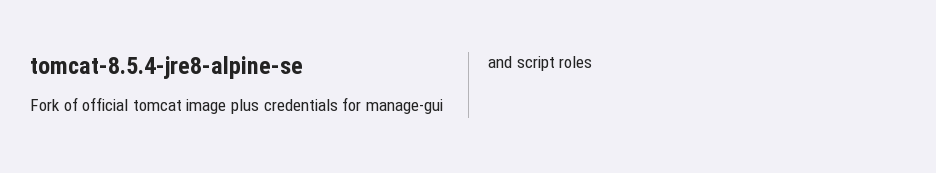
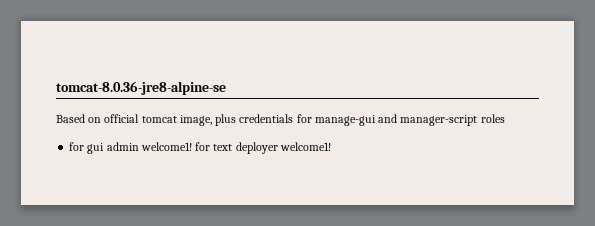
[30,56,303,79] [30,97,78,111] tomcat-8.5.4-jre8-alpine-se // Fork of -> [56,81,226,95] [56,114,102,123] tomcat-8.0.36-jre8-alpine-se // Based on
[186,99,227,114] image -> [179,115,212,126] image,
[516,56,555,71] script -> [400,115,478,126] manager-script
(593, 62) none -> [69,142,331,154] // for gui admin welcome1! for text deployer welcome1!

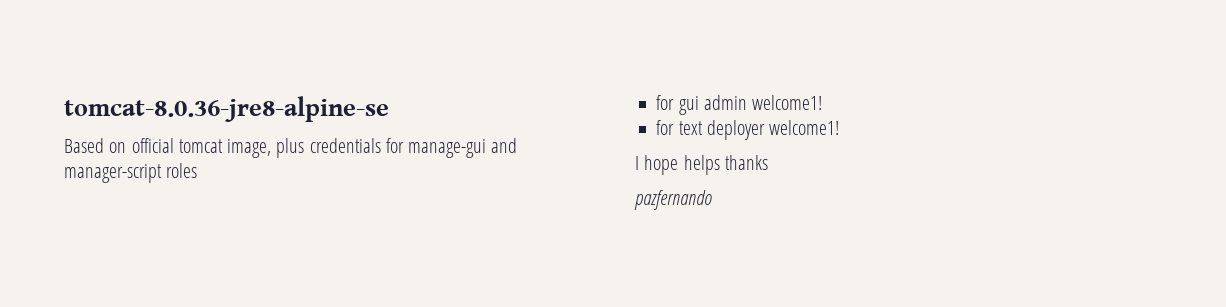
(192, 146) none -> (823, 102) //
(331, 146) none -> [635,155,768,175] [634,190,712,210] // I hope helps thanks // pazfernando

